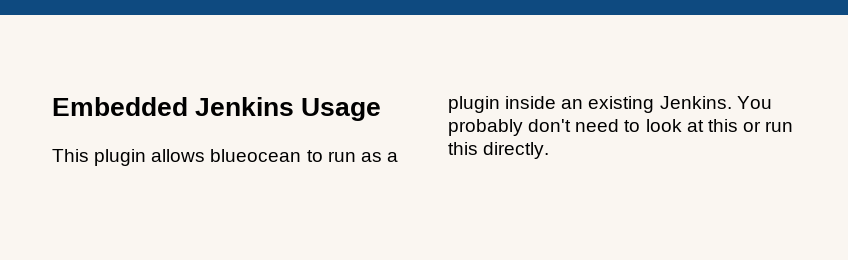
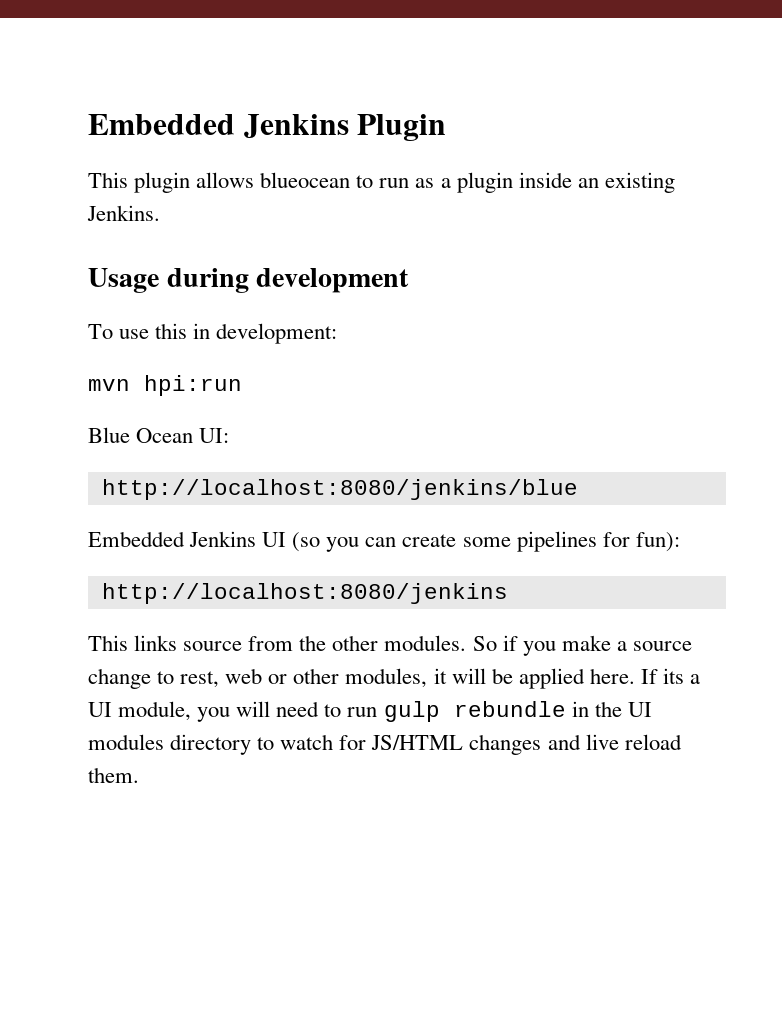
[52,97,382,121] Embedded Jenkins Usage -> [88,114,447,142] Embedded Jenkins Plugin
[736,96,772,109] [448,119,794,136] [448,142,550,159] You probably don't need to look at this or run this directly. -> [88,268,410,293] [88,323,338,344] [88,375,242,396] [88,427,230,443] [101,479,578,500] [88,531,680,552] [101,583,508,604] [88,635,692,656] [88,668,701,689] [88,701,652,722] [88,734,682,755] [88,767,139,783] // Usage during development // To use this in development: // mvn hpi:run // Blue Ocean UI: // http://localhost:8080/jenkins/blue // Embedded Jenkins UI (so you can create some pipelines for fun): // http://localhost:8080/jenkins // This links source from the other modules. So if you make a source change to rest, web or other modules, it will be applied here. If its a UI module, you will need to run gulp rebundle in the UI modules directory to watch for JS/HTML changes and live reload them.

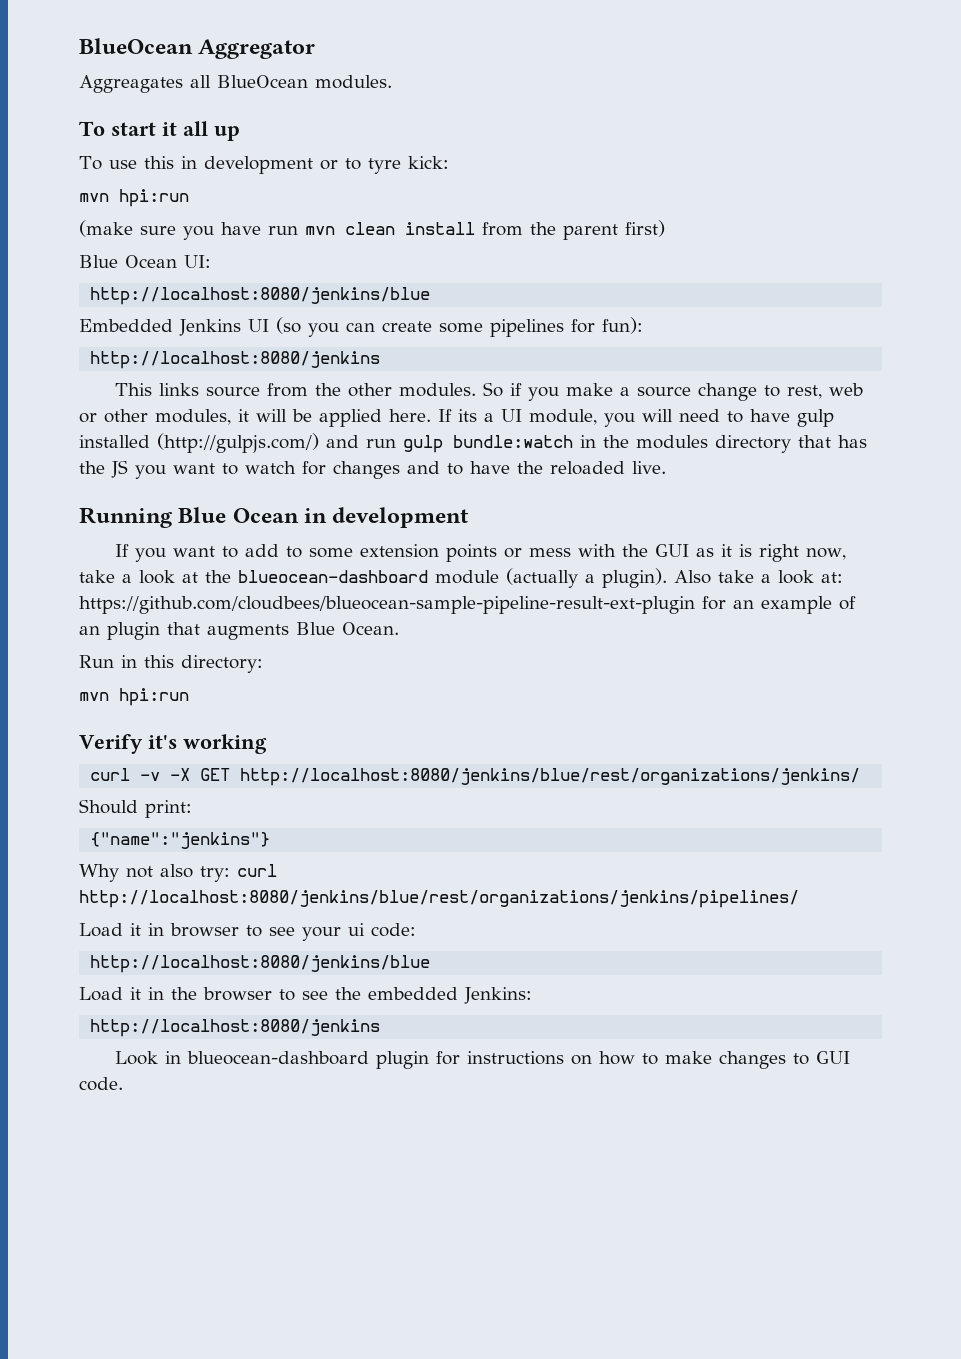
[88,114,447,142] [88,172,675,193] [87,205,160,221] [88,268,410,293] [88,323,338,344] [88,375,242,396] Embedded Jenkins Plugin // This plugin allows blueocean to run as a plugin inside an existing Jenkins. // Usage during development // To use this in development: // mvn hpi:run -> [79,38,316,59] [79,75,392,93] [79,121,240,141] [79,156,449,174] [79,189,189,207] [79,220,665,240] BlueOcean Aggregator // Aggreagates all BlueOcean modules. // To start it all up // To use this in development or to tyre kick: // mvn hpi:run // (make sure you have run mvn clean install from the parent first)
(342, 710) none -> [750,409,834,427] [79,433,359,453] have gulp installed (http://gulpjs.com/) and
[453,701,652,717] rebundle in the UI -> [453,435,629,448] bundle:watch in the
(252, 744) none -> [798,435,867,448] [79,460,215,479] that has the JS you want
[371,735,464,750] JS/HTML -> (326, 468) none
[585,734,682,750] [88,767,139,783] live reload them. -> [447,461,666,475] [79,507,470,528] [115,544,847,562] [79,568,843,588] [79,596,856,614] [79,622,399,640] [79,655,263,673] [79,688,189,706] [79,734,267,754] [90,768,861,786] [79,799,192,818] [90,832,271,849] [79,864,277,882] [79,890,799,908] [79,923,416,941] [90,955,431,973] [79,987,532,1004] [90,1019,381,1037] [115,1051,851,1069] [79,1077,123,1091] to have the reloaded live. // Running Blue Ocean in development // If you want to add to some extension points or mess with the GUI as it is right now, take a look at the blueocean-dashboard module (actually a plugin). Also take a look at: https://github.com/cloudbees/blueocean-sample-pipeline-result-ext-plugin for an example of an plugin that augments Blue Ocean. // Run in this directory: // mvn hpi:run // Verify it's working // curl -v -X GET http://localhost:8080/jenkins/blue/rest/organizations/jenkins/ // Should print: // {"name":"jenkins"} // Why not also try: curl http://localhost:8080/jenkins/blue/rest/organizations/jenkins/pipelines/ // Load it in browser to see your ui code: // http://localhost:8080/jenkins/blue // Load it in the browser to see the embedded Jenkins: // http://localhost:8080/jenkins // Look in blueocean-dashboard plugin for instructions on how to make changes to GUI code.

